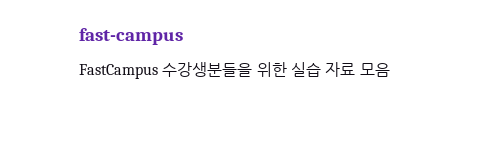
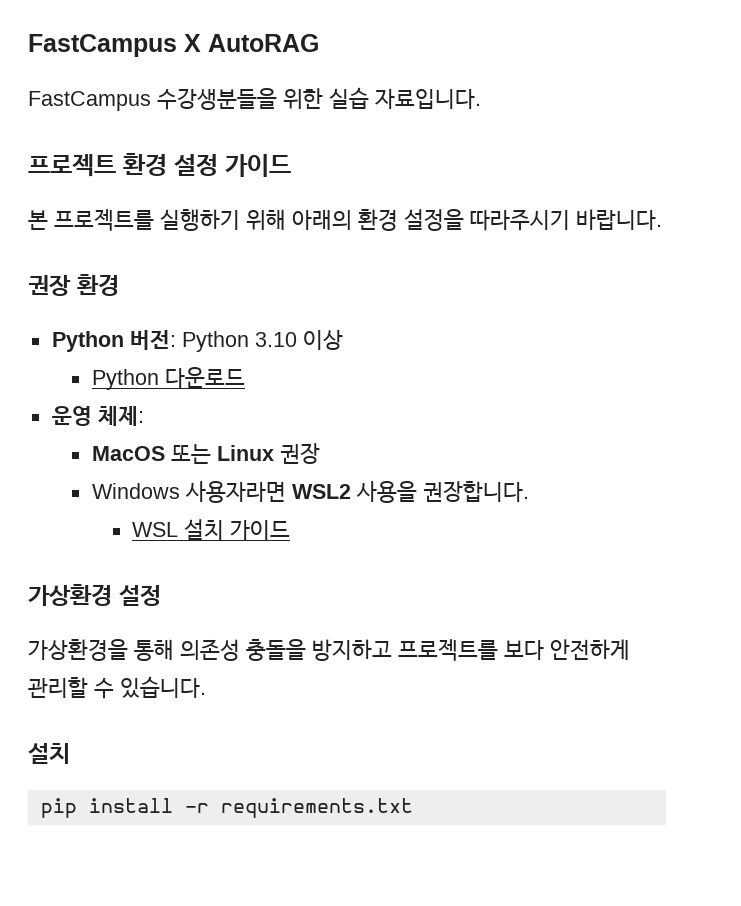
[79,28,183,45] fast-campus -> [28,34,319,57] FastCampus X AutoRAG
[325,62,390,77] 자료 모음 -> [375,89,481,109] [28,153,291,177] [28,209,662,231] [28,274,119,296] [51,330,343,352] [91,367,245,390] [51,406,144,426] [91,443,320,464] [91,481,529,503] [131,519,290,540] [28,584,161,606] [28,639,630,661] [28,676,206,699] [28,743,70,764] [40,798,413,818] 자료입니다. // 프로젝트 환경 설정 가이드 // 본 프로젝트를 실행하기 위해 아래의 환경 설정을 따라주시기 바랍니다. // 권장 환경 // Python 버전: Python 3.10 이상 // Python 다운로드 // 운영 체제: // MacOS 또는 Linux 권장 // Windows 사용자라면 WSL2 사용을 권장합니다. // WSL 설치 가이드 // 가상환경 설정 // 가상환경을 통해 의존성 충돌을 방지하고 프로젝트를 보다 안전하게 관리할 수 있습니다. // 설치 // pip install -r requirements.txt

